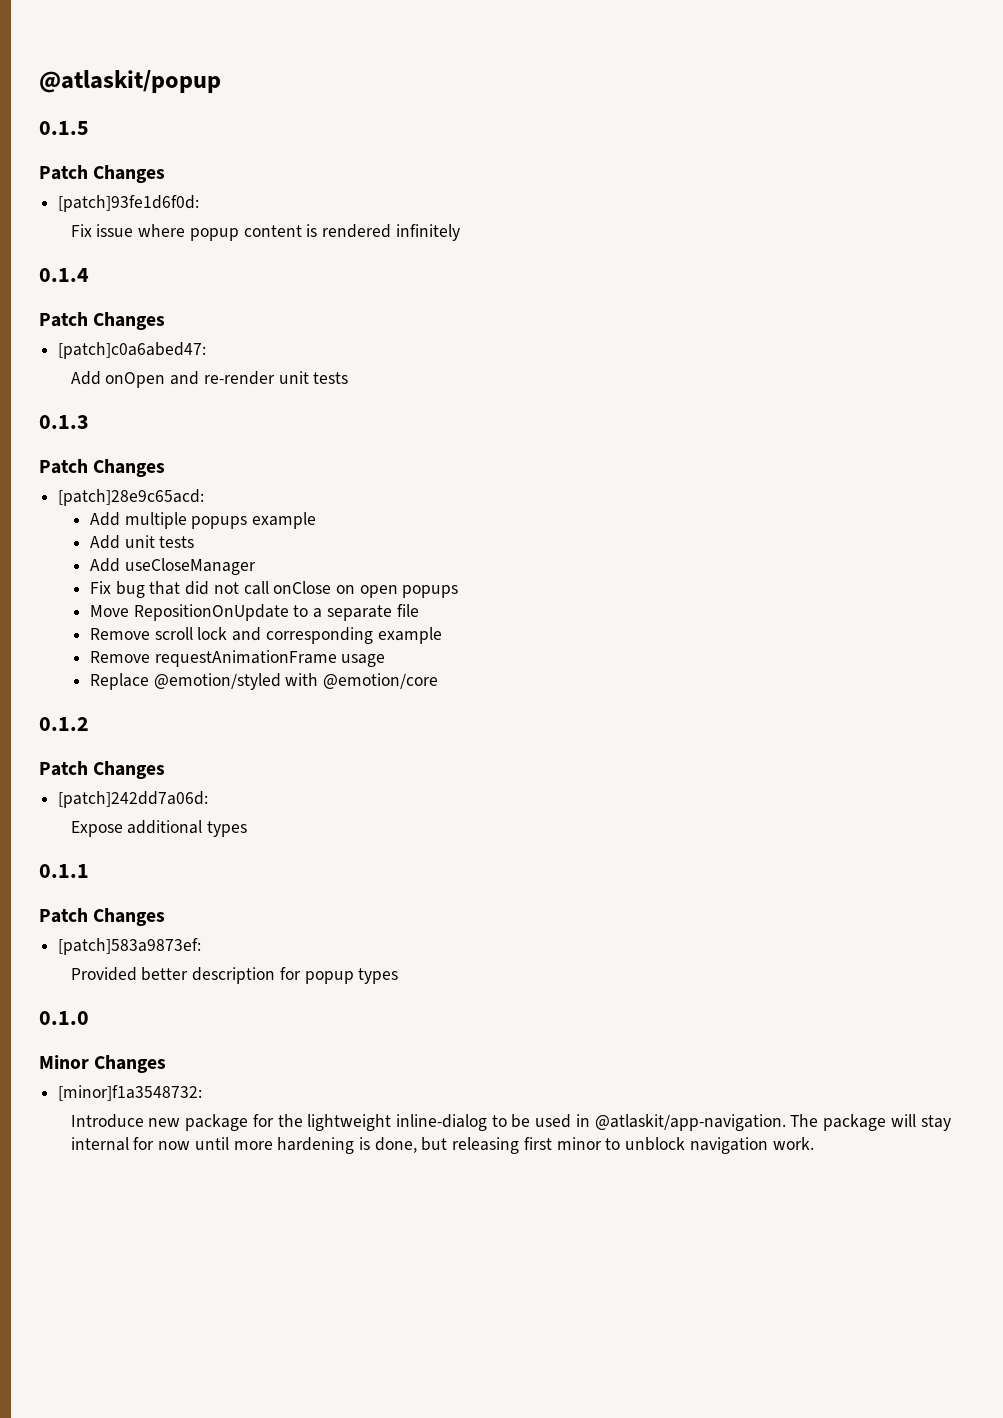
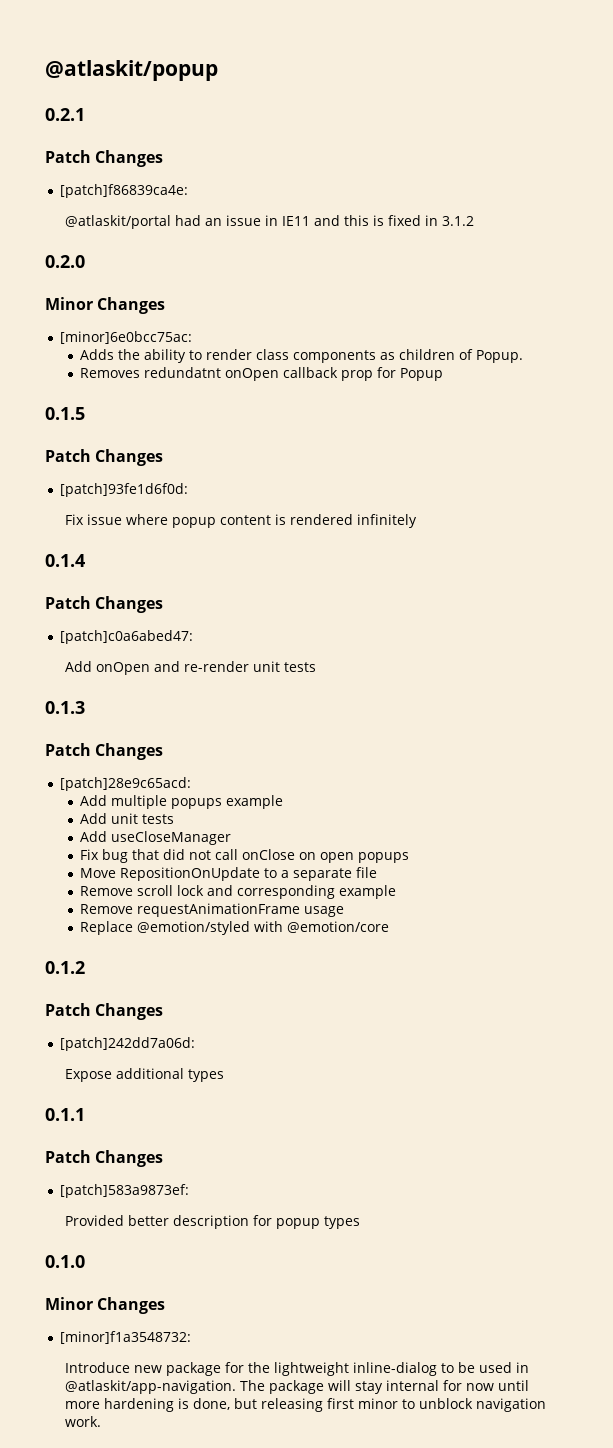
(221, 81) none -> [45,108,85,121] [45,150,164,167] [59,184,188,198] [65,215,475,229] [45,255,85,268] [45,297,166,314] [59,331,192,344] [80,349,524,363] [80,367,444,381] // 0.2.1 // Patch Changes // [patch]f86839ca4e: // @atlaskit/portal had an issue in IE11 and this is fixed in 3.1.2 // 0.2.0 // Minor Changes // [minor]6e0bcc75ac: // Adds the ability to render class components as children of Popup. // Removes redundatnt onOpen callback prop for Popup

